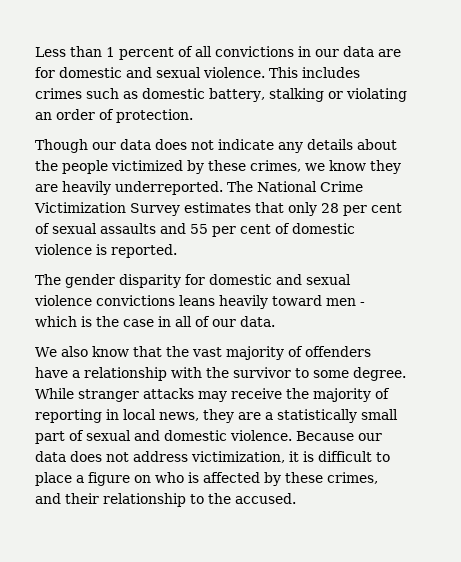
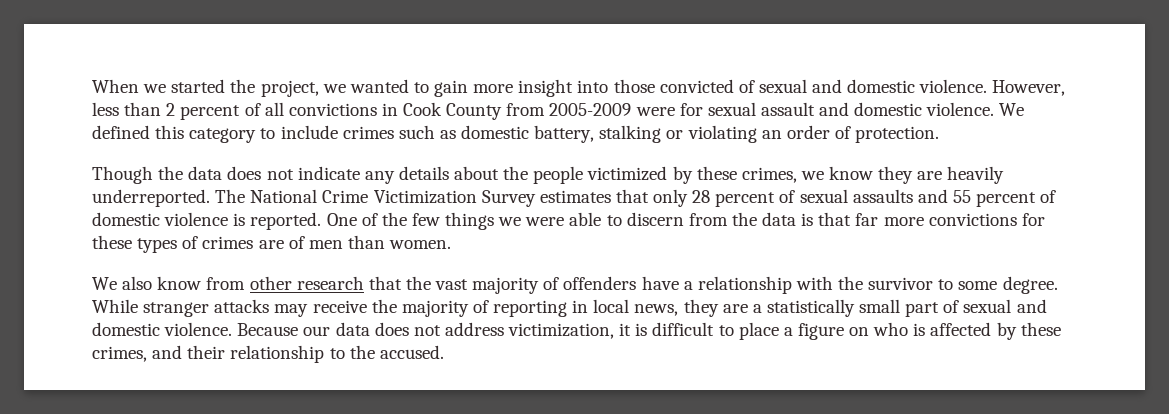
[35,46,115,57] Less than 1 -> [92,79,1066,97] [92,102,176,116] When we started the project, we wanted to gain more insight into those convicted of sexual and domestic violence. However, less than 2
[315,46,401,57] [35,67,360,78] our data are for domestic and sexual violence. This includes -> [403,102,1025,120] [92,125,338,143] Cook County from 2005-2009 were for sexual assault and domestic violence. We defined this category to include
[92,142,116,150] our -> [158,166,184,180] the
[343,203,402,216] per cent -> [715,192,776,207] percent
[212,224,271,237] per cent -> [976,192,1037,207] percent
[35,274,351,288] [34,295,365,309] [35,316,275,327] // The gender disparity for domestic and sexual violence convictions leans heavily toward men - which is the case in all of our data. -> [326,212,1045,230] [92,235,452,253] One of the few things we were able to discern from the data is that far more convictions for these types of crimes are of men than women.
(129, 351) none -> [206,276,364,290] from other research

